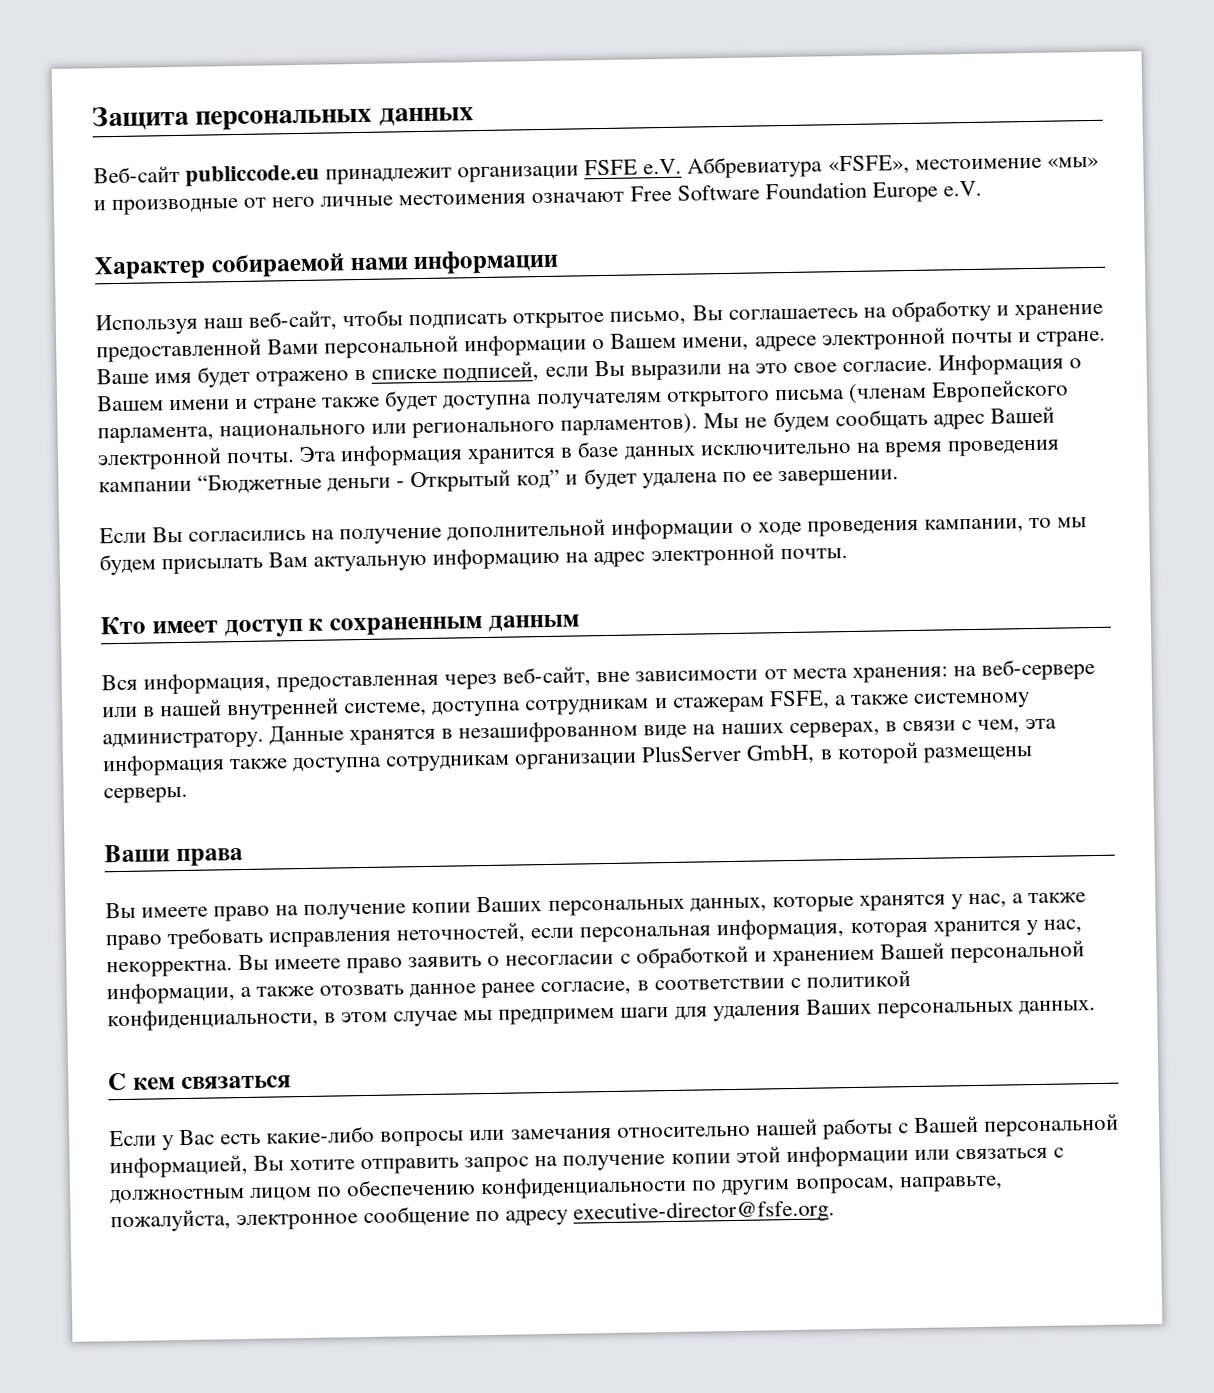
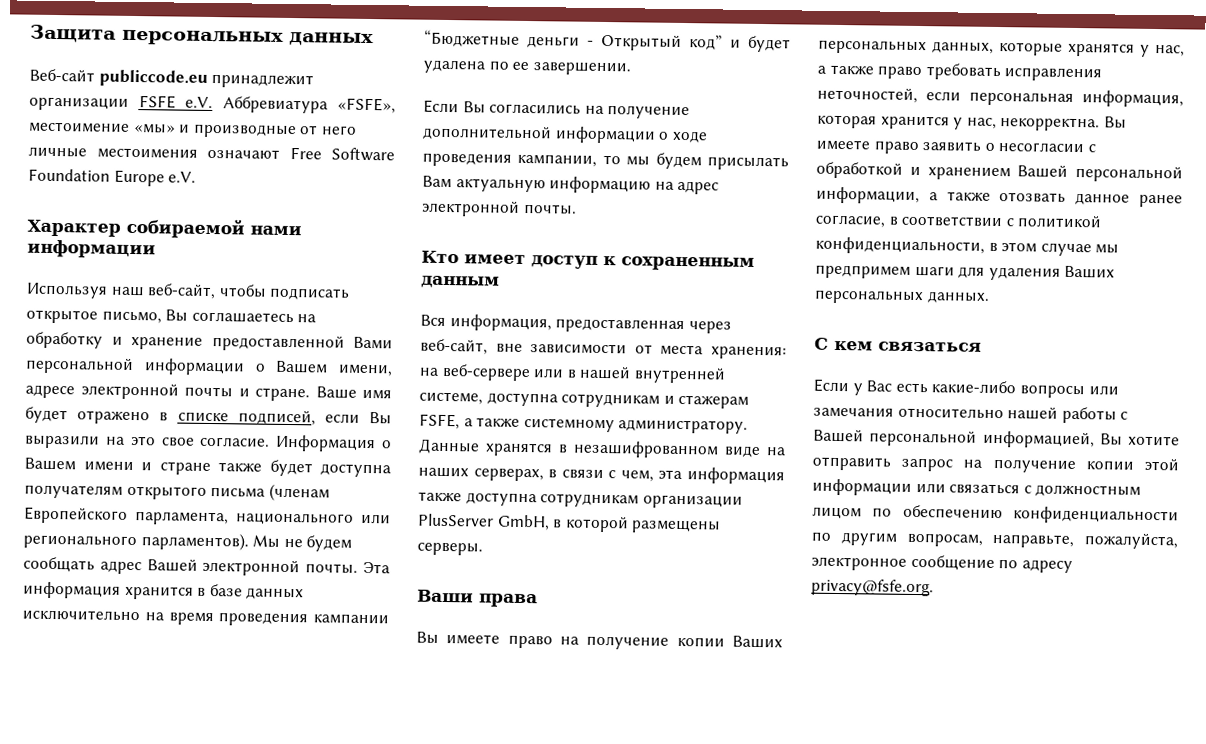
[573,1199,836,1225] executive-director@fsfe.org. -> [811,578,934,597] privacy@fsfe.org.

